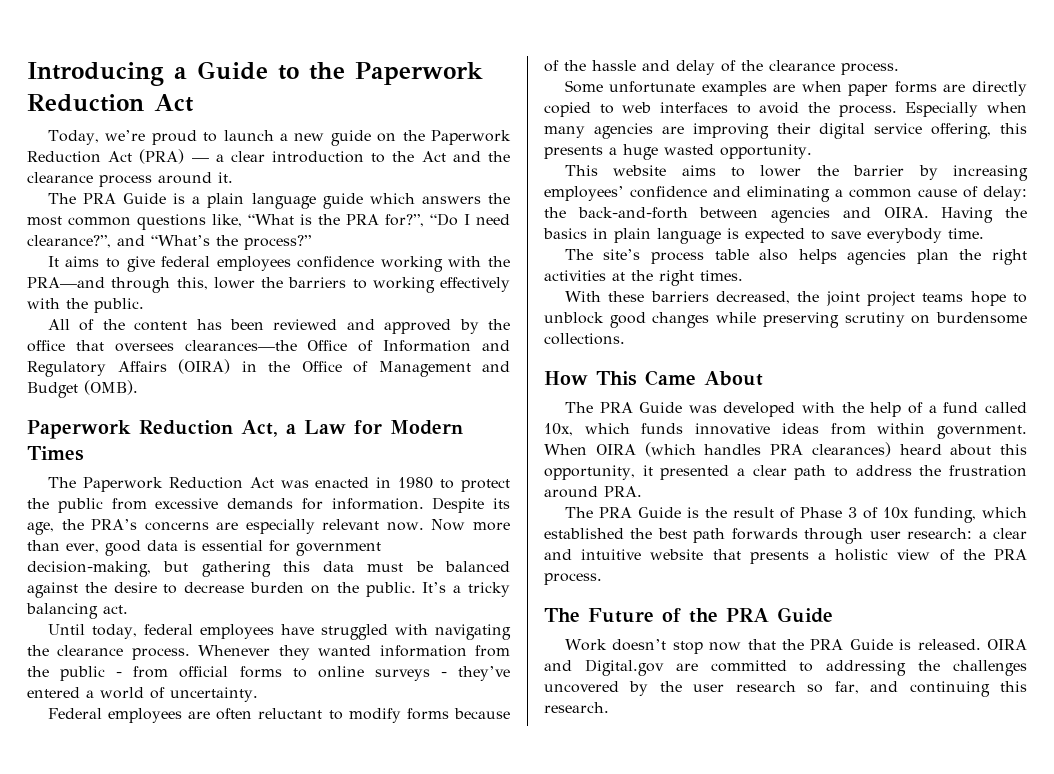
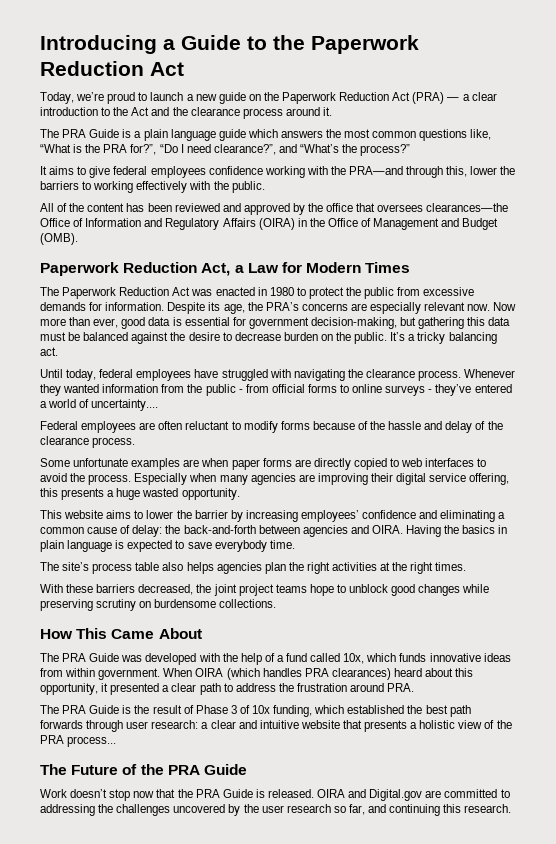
[170,687,258,702] uncertainty. -> [91,399,159,411] uncertainty....
[544,573,602,585] process. -> [67,736,117,747] process...

